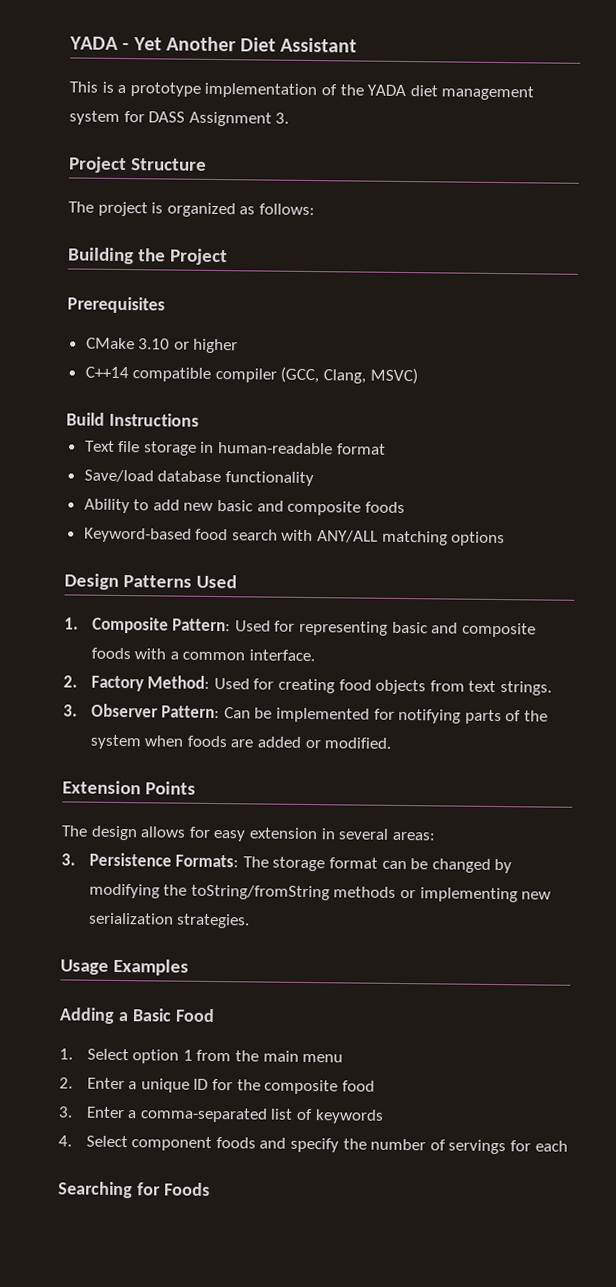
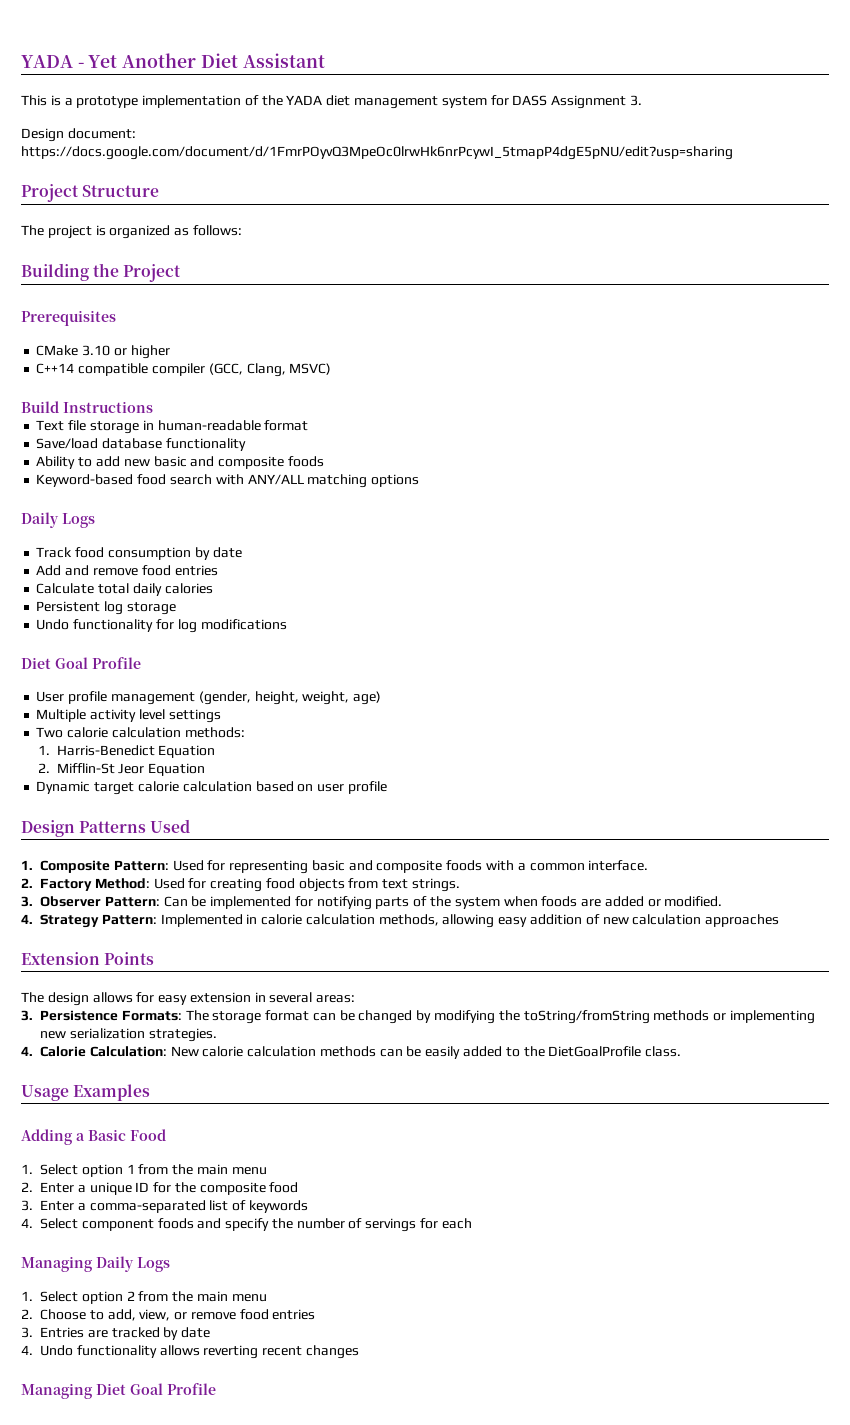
(290, 118) none -> [21,128,136,142] [21,146,733,160] // Design document: https://docs.google.com/document/d/1FmrPOyvQ3MpeOc0lrwHk6nrPcywI_5tmapP4dgE5pNU/edit?usp=sharing
(506, 539) none -> [21,512,95,528] [36,547,242,560] [36,565,218,576] [36,583,213,596] [36,601,176,615] [36,619,287,633] [21,657,141,669] [36,691,382,705] [36,709,221,723] [36,727,245,738] [37,745,216,758] [37,763,206,776] [36,781,387,795] // Daily Logs // Track food consumption by date // Add and remove food entries // Calculate total daily calories // Persistent log storage // Undo functionality for log modifications // Diet Goal Profile // User profile management (gender, height, weight, age) // Multiple activity level settings // Two calorie calculation methods: // 1. Harris-Benedict Equation // 2. Mifflin-St Jeor Equation // Dynamic target calorie calculation based on user profile
(392, 743) none -> [21,914,780,928] // 4. Strategy Pattern: Implemented in calorie calculation methods, allowing easy addition of new calculation approaches
(251, 921) none -> [21,1046,682,1059] // 4. Calorie Calculation: New calorie calculation methods can be easily added to the DietGoalProfile class.
[58,1181,210,1199] Searching for Foods -> [21,1256,170,1272] [21,1291,267,1304] [21,1309,316,1321] [21,1327,211,1340] [21,1345,359,1359] [21,1383,216,1399] Managing Daily Logs // 1. Select option 2 from the main menu // 2. Choose to add, view, or remove food entries // 3. Entries are tracked by date // 4. Undo functionality allows reverting recent changes // Managing Diet Goal Profile

